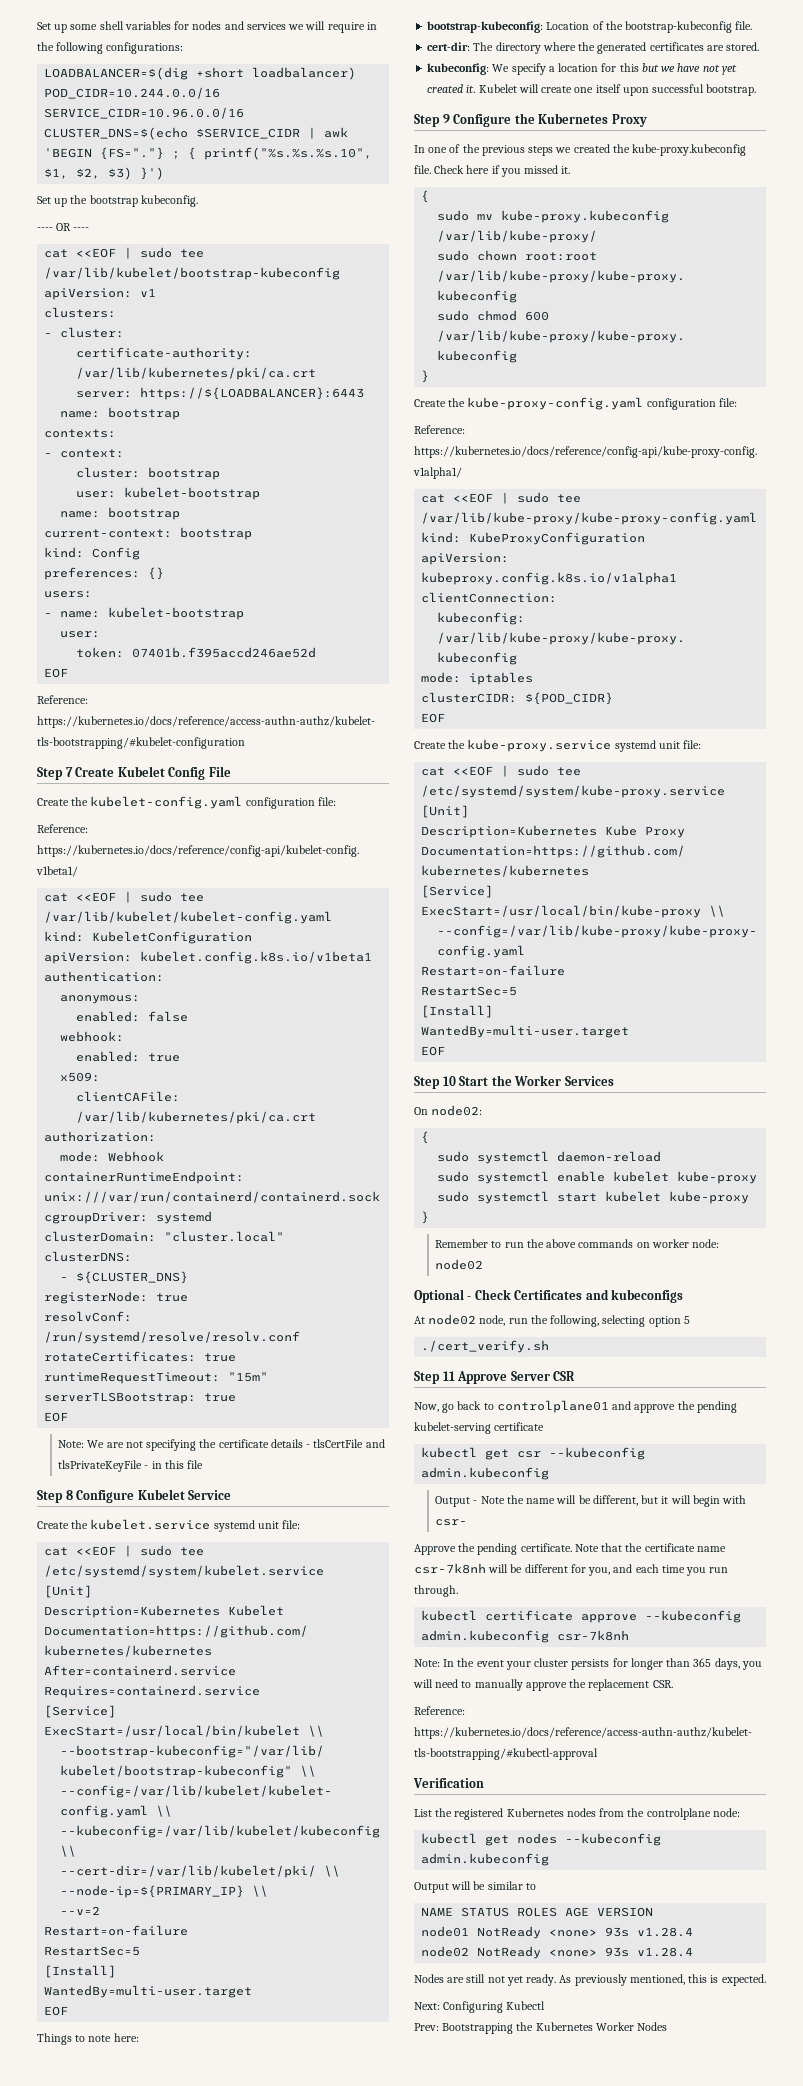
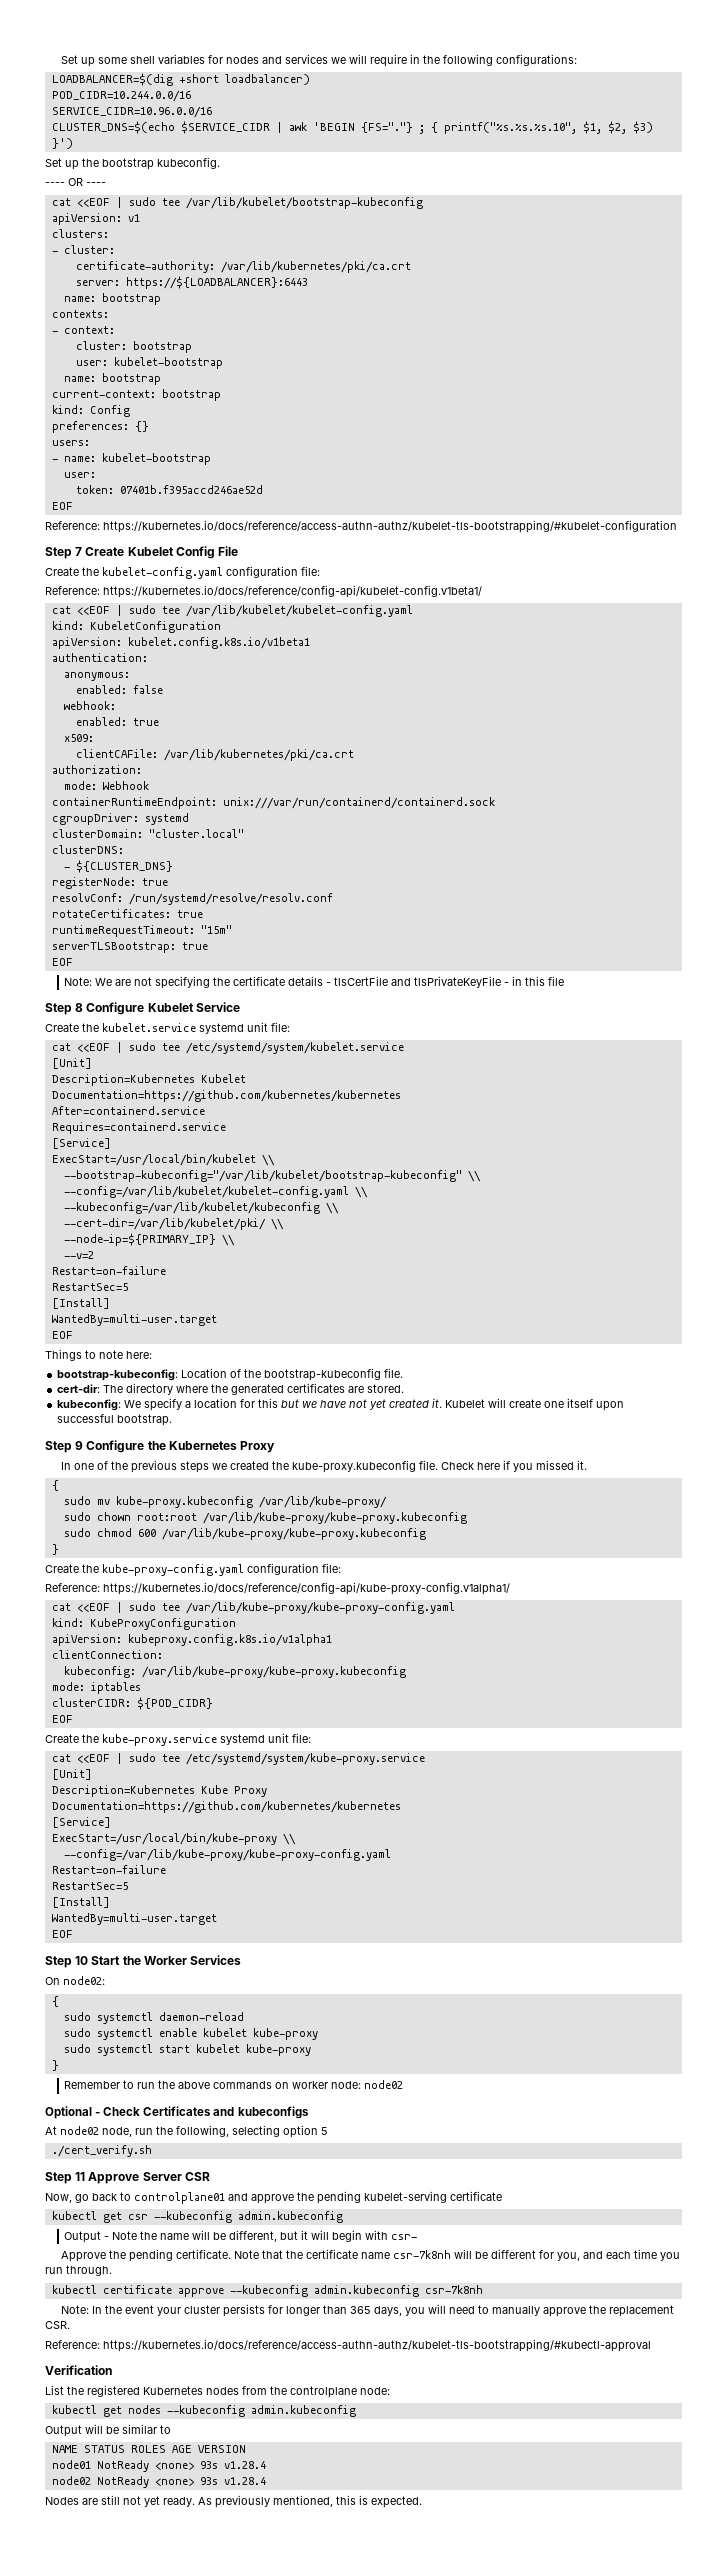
[414,2001,546,2013] [414,2022,668,2034] // Next: Configuring Kubectl // Prev: Bootstrapping the Kubernetes Worker Nodes -> (422, 2502) none

